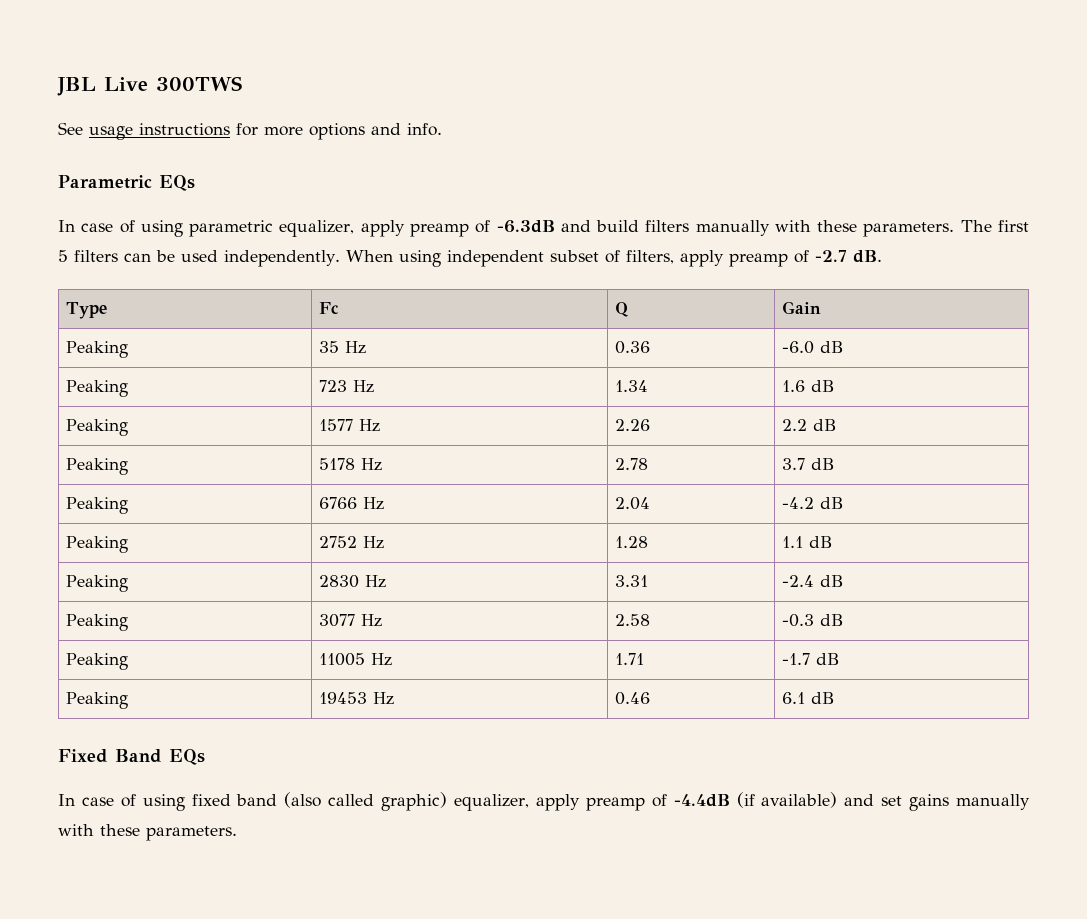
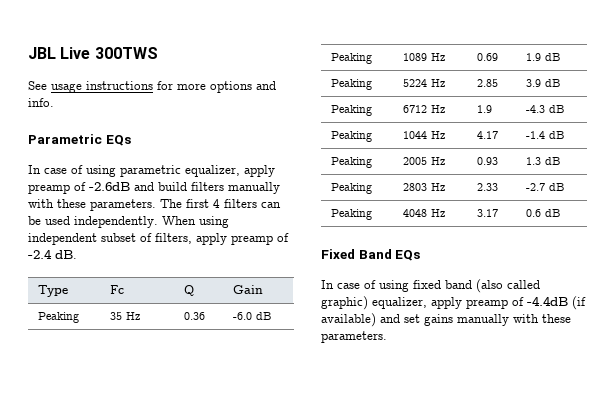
[496,220,555,233] -6.3dB -> [89,182,130,191] -2.6dB
[58,250,68,262] 5 -> [213,199,220,208] 4
[814,250,847,262] -2.7 -> [28,249,52,259] -2.4
[318,380,374,393] [614,380,648,392] [781,380,835,392] [65,419,128,436] [318,419,380,432] [614,419,650,431] [781,419,837,431] [65,458,128,475] [318,458,382,471] [614,458,648,470] [781,458,835,470] [65,497,128,514] [318,497,384,510] [614,497,650,510] [781,497,844,509] [65,536,128,553] [318,536,384,549] [614,536,648,548] [781,536,833,548] [65,575,128,592] [318,575,386,588] [614,575,648,587] [781,575,844,587] [65,614,128,631] [318,614,382,627] [614,614,650,626] [781,614,844,627] [65,653,128,670] [318,653,392,666] [614,653,644,665] [781,653,840,665] [65,692,128,709] [318,692,394,705] [614,692,650,705] [781,692,805,704] 723 Hz | 1.34 | 1.6 dB // Peaking | 1577 Hz | 2.26 | 2.2 dB // Peaking | 5178 Hz | 2.78 | 3.7 dB // Peaking | 6766 Hz | 2.04 | -4.2 dB // Peaking | 2752 Hz | 1.28 | 1.1 dB // Peaking | 2830 Hz | 3.31 | -2.4 dB // Peaking | 3077 Hz | 2.58 | -0.3 dB // Peaking | 11005 Hz | 1.71 | -1.7 dB // Peaking | 19453 Hz | 0.46 | 6.1 -> [403,53,446,61] [477,53,499,61] [526,53,561,61] [331,79,373,90] [403,79,446,87] [477,79,499,87] [526,79,561,87] [331,105,373,116] [403,105,446,113] [477,105,493,113] [526,105,565,113] [331,131,373,142] [403,131,446,139] [477,131,499,139] [526,131,565,139] [331,157,373,168] [403,157,446,165] [477,157,499,165] [526,157,561,165] [331,183,373,194] [403,183,446,191] [477,183,499,191] [526,183,565,191] [331,209,373,220] [403,209,446,217] [477,209,499,217] [526,209,542,217] 1089 Hz | 0.69 | 1.9 dB // Peaking | 5224 Hz | 2.85 | 3.9 dB // Peaking | 6712 Hz | 1.9 | -4.3 dB // Peaking | 1044 Hz | 4.17 | -1.4 dB // Peaking | 2005 Hz | 0.93 | 1.3 dB // Peaking | 2803 Hz | 2.33 | -2.7 dB // Peaking | 4048 Hz | 3.17 | 0.6

